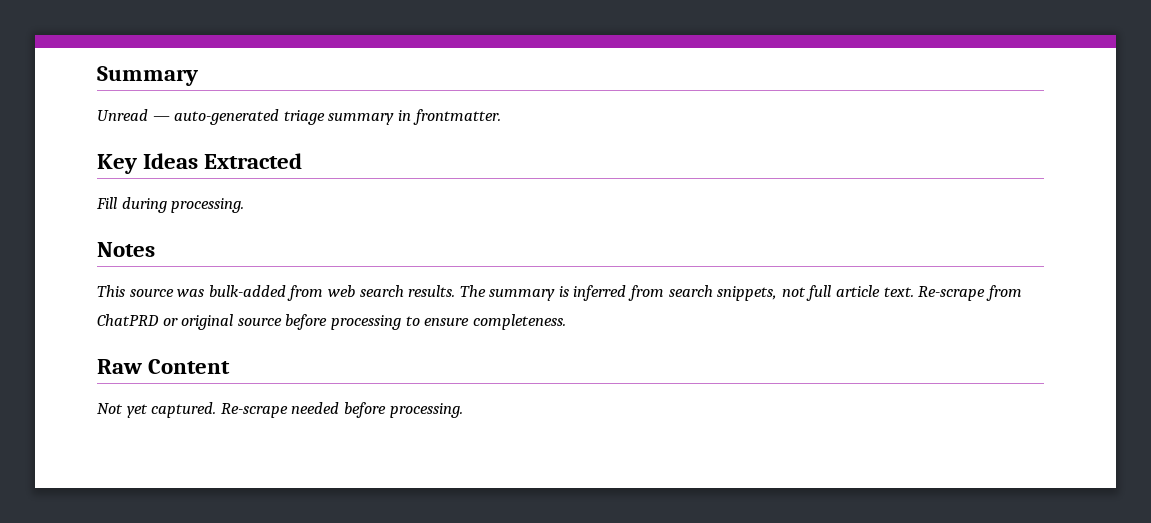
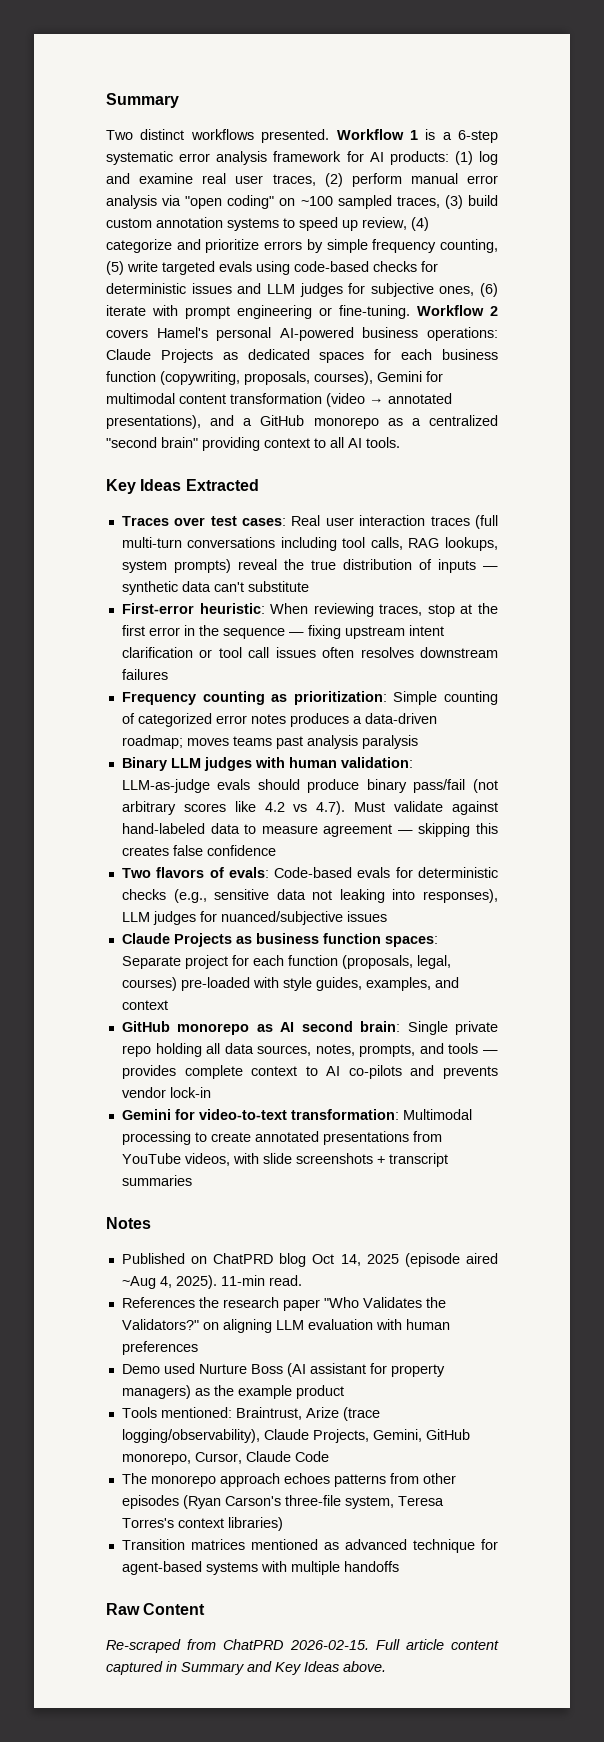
[97,109,501,125] [97,153,303,174] [96,197,245,213] [97,242,155,257] [97,285,1022,301] [97,314,566,330] [97,359,231,374] [97,402,463,418] Unread — auto-generated triage summary in frontmatter. // Key Ideas Extracted // Fill during processing. // Notes // This source was bulk-added from web search results. The summary is inferred from search snippets, not full article text. Re-scrape from ChatPRD or original source before processing to ensure completeness. // Raw Content // Not yet captured. Re-scrape needed before processing. -> [106,129,498,143] [106,151,498,165] [106,173,498,187] [106,195,498,209] [106,217,429,231] [106,239,498,253] [106,261,438,275] [106,283,498,297] [106,305,498,319] [106,327,498,341] [106,349,498,363] [106,371,443,385] [106,393,452,407] [106,415,499,429] [106,437,400,451] [106,479,259,494] [121,515,498,529] [121,537,498,551] [121,559,499,573] [121,581,309,595] [121,603,498,617] [121,625,444,639] [121,647,498,658] [121,669,168,680] [121,691,499,705] [121,713,437,727] [121,735,418,749] [121,757,413,771] [121,779,498,793] [121,801,498,815] [121,823,498,837] [121,845,276,856] [121,867,498,878] [121,889,498,903] [121,911,387,925] [121,933,438,947] [121,955,451,969] [121,977,459,991] [121,1000,168,1010] [121,1021,499,1035] [121,1043,499,1057] [121,1065,498,1079] [121,1087,211,1098] [121,1109,472,1120] [121,1131,442,1145] [121,1153,448,1167] [121,1175,192,1186] [106,1217,151,1229] [121,1253,499,1267] [121,1275,302,1289] [121,1297,446,1311] [121,1319,450,1333] [121,1341,198,1355] [121,1363,445,1377] [121,1385,344,1399] [121,1407,380,1421] [121,1429,470,1443] [121,1451,329,1465] [121,1473,456,1487] [121,1495,444,1509] [121,1517,283,1531] [121,1539,498,1553] [121,1561,399,1575] [106,1603,206,1615] [106,1639,500,1653] [106,1661,386,1675] Two distinct workflows presented. Workflow 1 is a 6-step systematic error analysis framework for AI products: (1) log and examine real user traces, (2) perform manual error analysis via "open coding" on ~100 sampled traces, (3) build custom annotation systems to speed up review, (4) categorize and prioritize errors by simple frequency counting, (5) write targeted evals using code-based checks for deterministic issues and LLM judges for subjective ones, (6) iterate with prompt engineering or fine-tuning. Workflow 2 covers Hamel's personal AI-powered business operations: Claude Projects as dedicated spaces for each business function (copywriting, proposals, courses), Gemini for multimodal content transformation (video → annotated presentations), and a GitHub monorepo as a centralized "second brain" providing context to all AI tools. // Key Ideas Extracted // Traces over test cases: Real user interaction traces (full multi-turn conversations including tool calls, RAG lookups, system prompts) reveal the true distribution of inputs — synthetic data can't substitute // First-error heuristic: When reviewing traces, stop at the first error in the sequence — fixing upstream intent clarification or tool call issues often resolves downstream failures // Frequency counting as prioritization: Simple counting of categorized error notes produces a data-driven roadmap; moves teams past analysis paralysis // Binary LLM judges with human validation: LLM-as-judge evals should produce binary pass/fail (not arbitrary scores like 4.2 vs 4.7). Must validate against hand-labeled data to measure agreement — skipping this creates false confidence // Two flavors of evals: Code-based evals for deterministic checks (e.g., sensitive data not leaking into responses), LLM judges for nuanced/subjective issues // Claude Projects as business function spaces: Separate project for each function (proposals, legal, courses) pre-loaded with style guides, examples, and context // GitHub monorepo as AI second brain: Single private repo holding all data sources, notes, prompts, and tools — provides complete context to AI co-pilots and prevents vendor lock-in // Gemini for video-to-text transformation: Multimodal processing to create annotated presentations from YouTube videos, with slide screenshots + transcript summaries // Notes // Published on ChatPRD blog Oct 14, 2025 (episode aired ~Aug 4, 2025). 11-min read. // References the research paper "Who Validates the Validators?" on aligning LLM evaluation with human preferences // Demo used Nurture Boss (AI assistant for property managers) as the example product // Tools mentioned: Braintrust, Arize (trace logging/observability), Claude Projects, Gemini, GitHub monorepo, Cursor, Claude Code // The monorepo approach echoes patterns from other episodes (Ryan Carson's three-file system, Teresa Torres's context libraries) // Transition matrices mentioned as advanced technique for agent-based systems with multiple handoffs // Raw Content // Re-scraped from ChatPRD 2026-02-15. Full article content captured in Summary and Key Ideas above.

